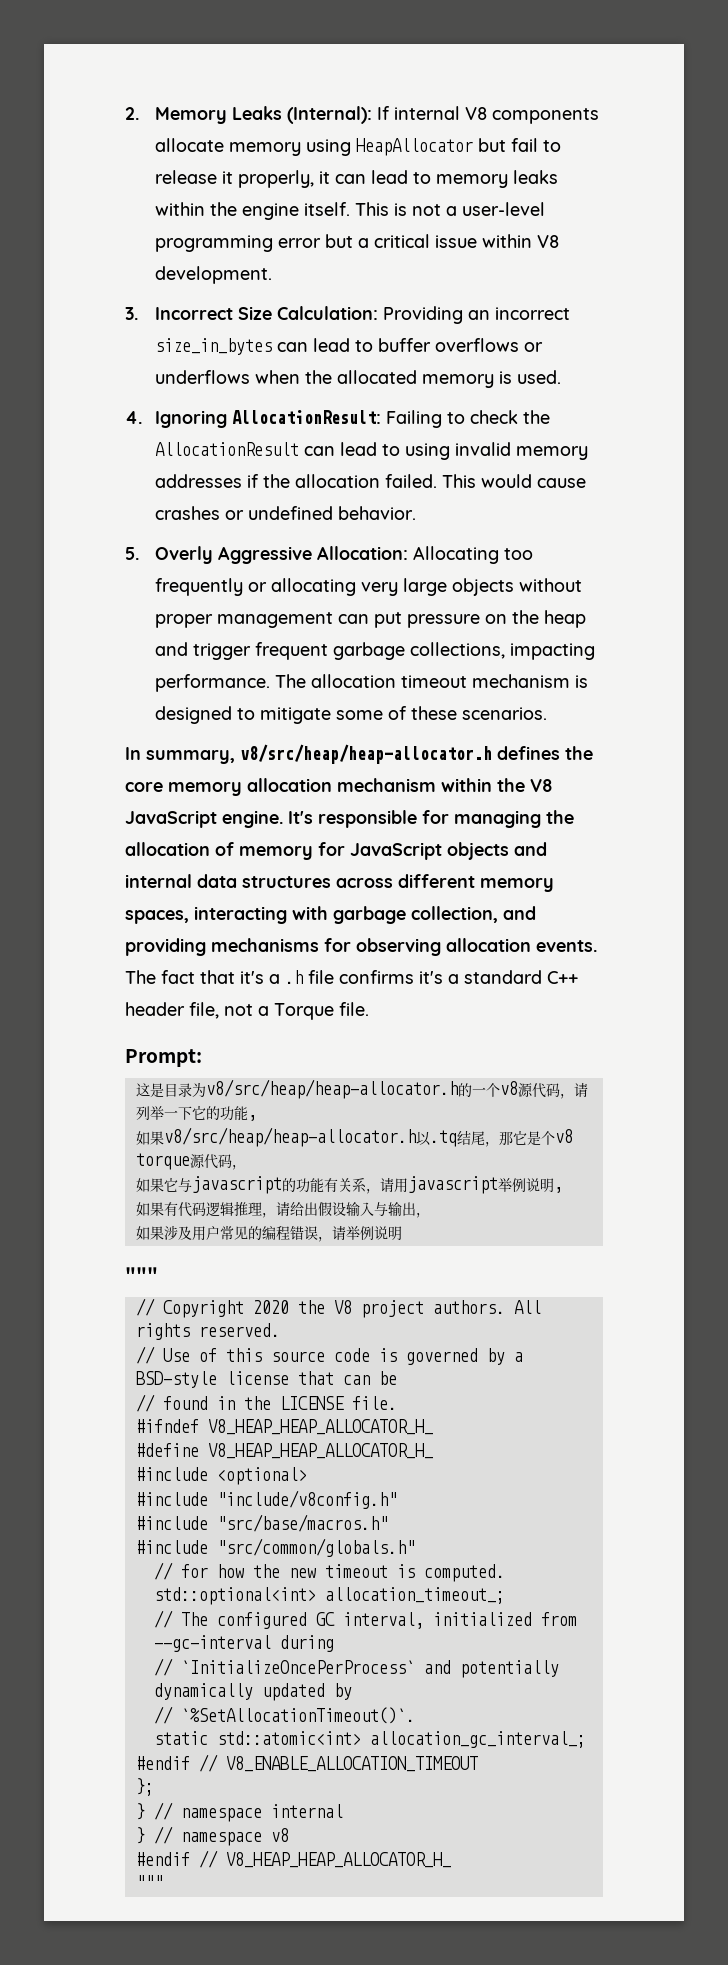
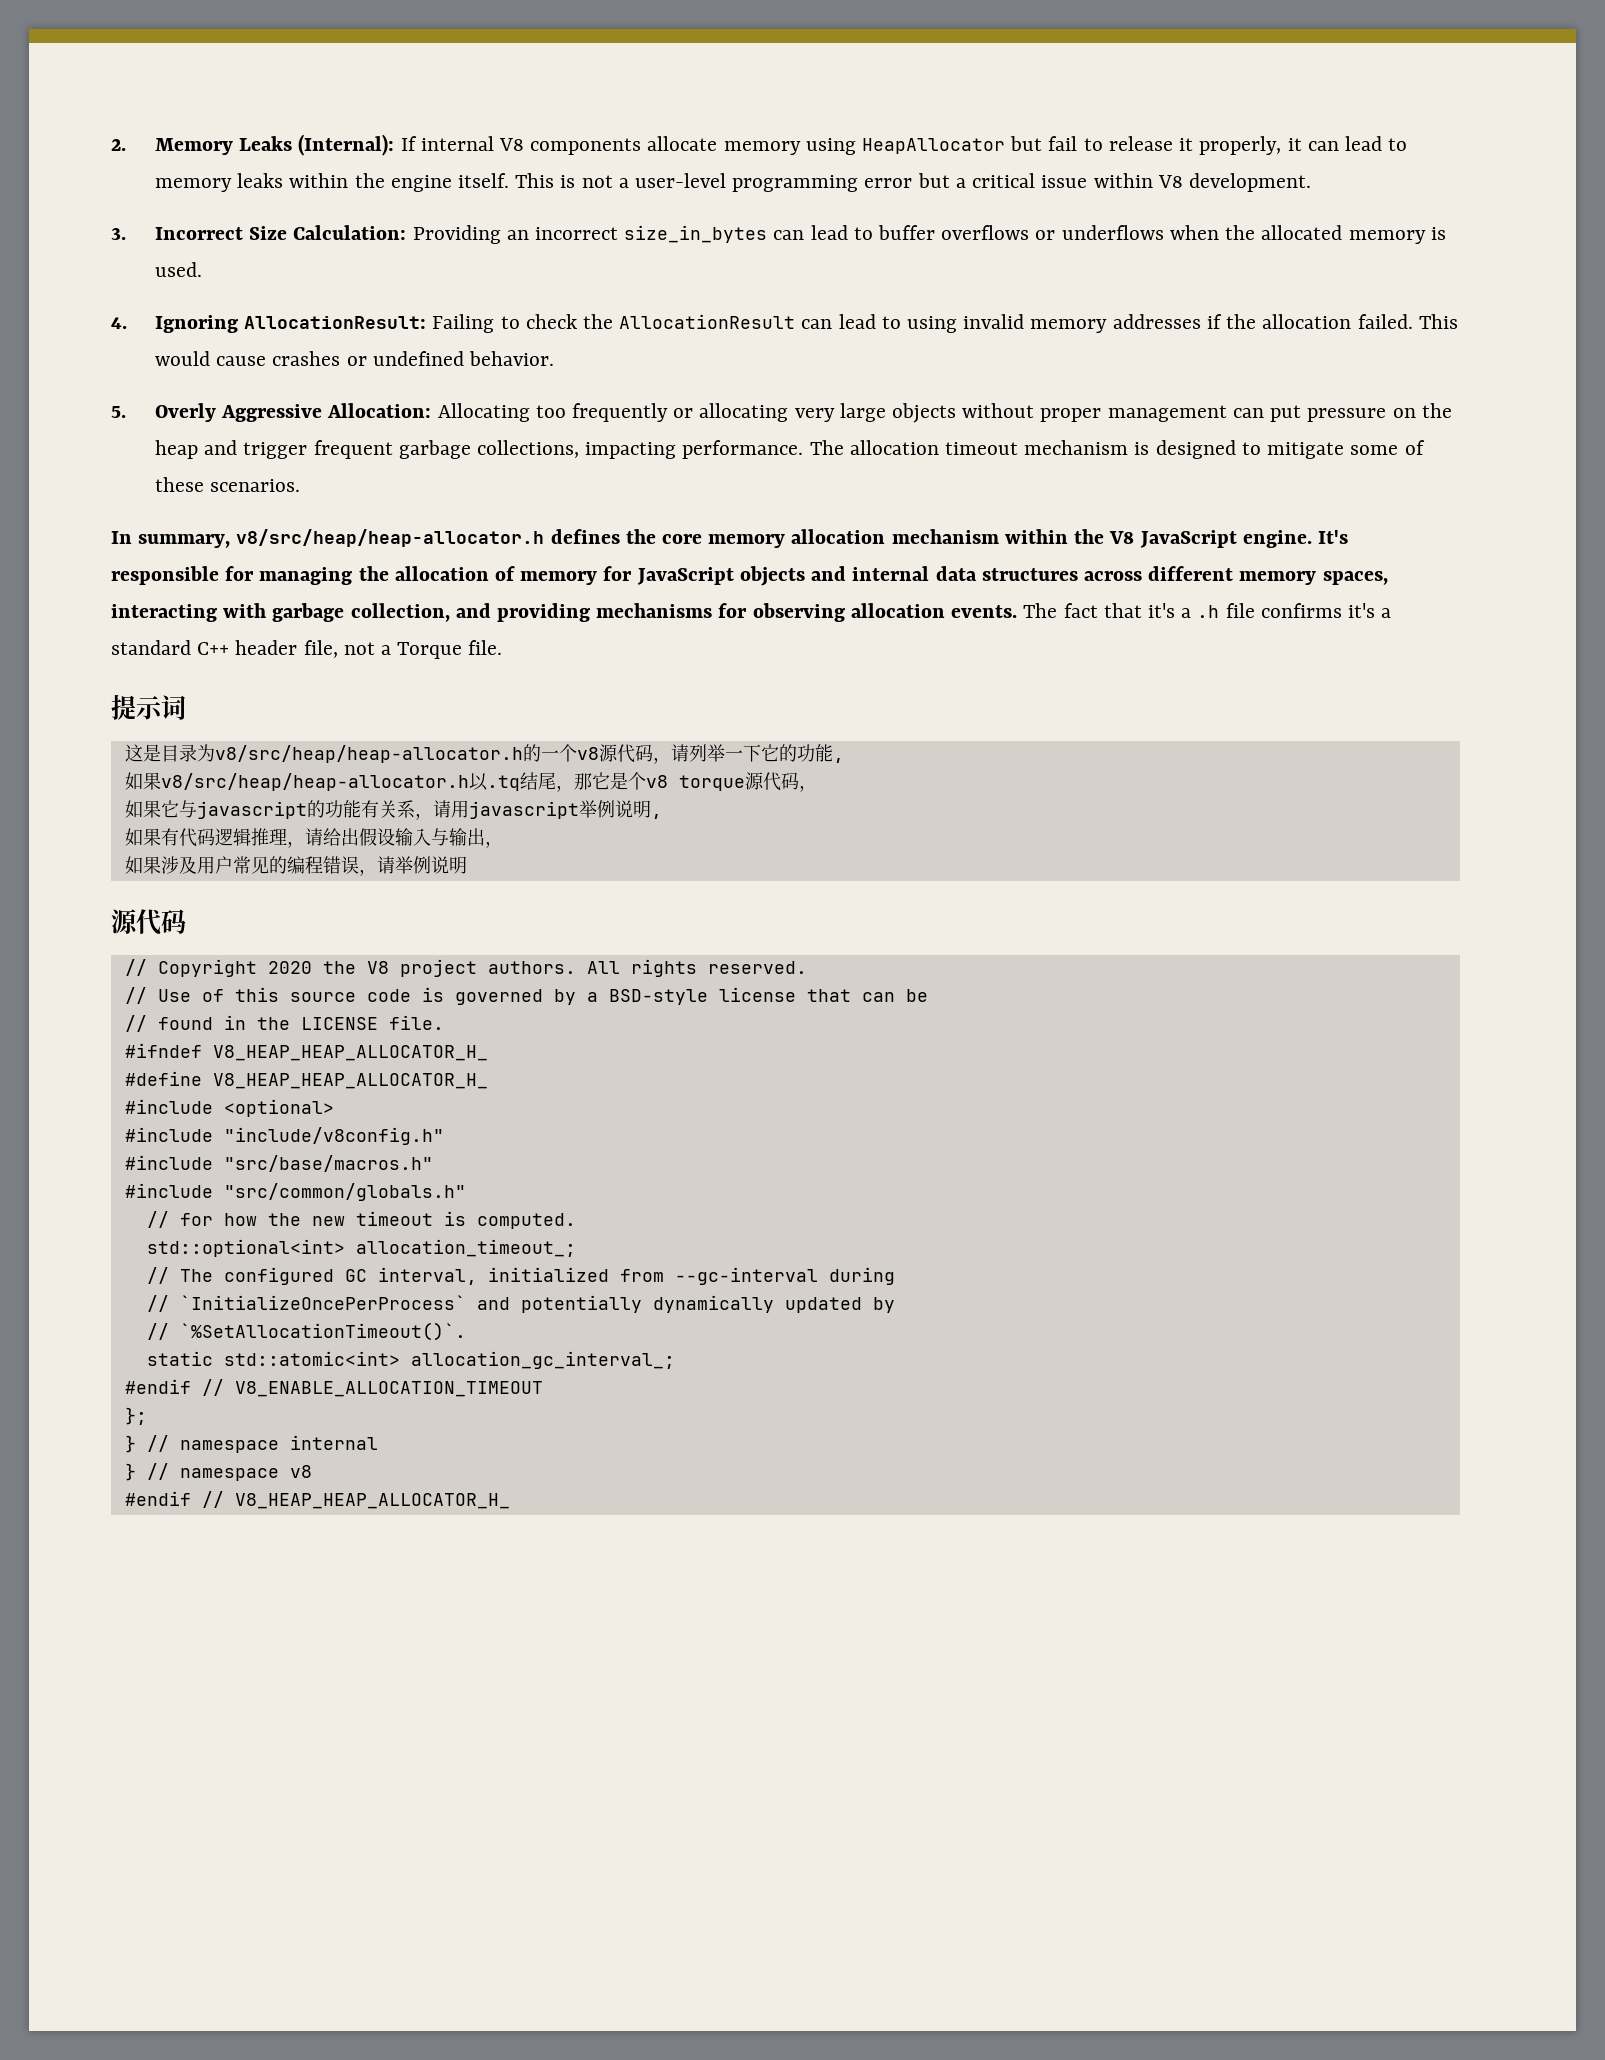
[125,1049,202,1067] Prompt: -> [111,695,186,720] 提示词
[125,1267,158,1282] """ -> [111,909,186,935] 源代码
[135,1875,163,1889] // """ -> (510, 1501) none

